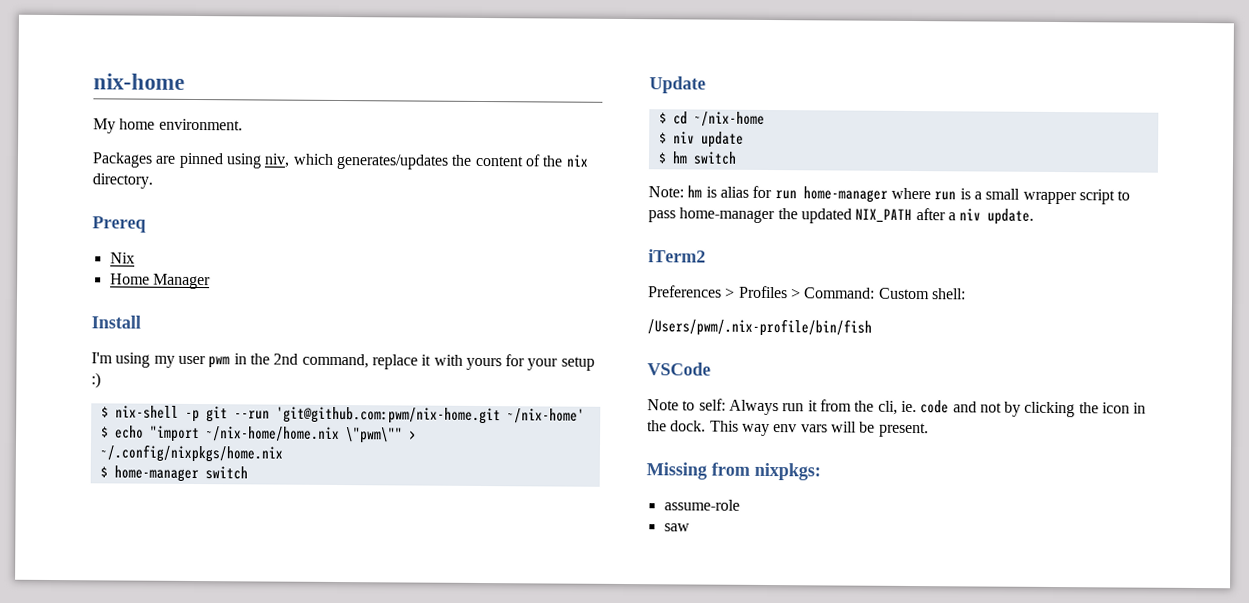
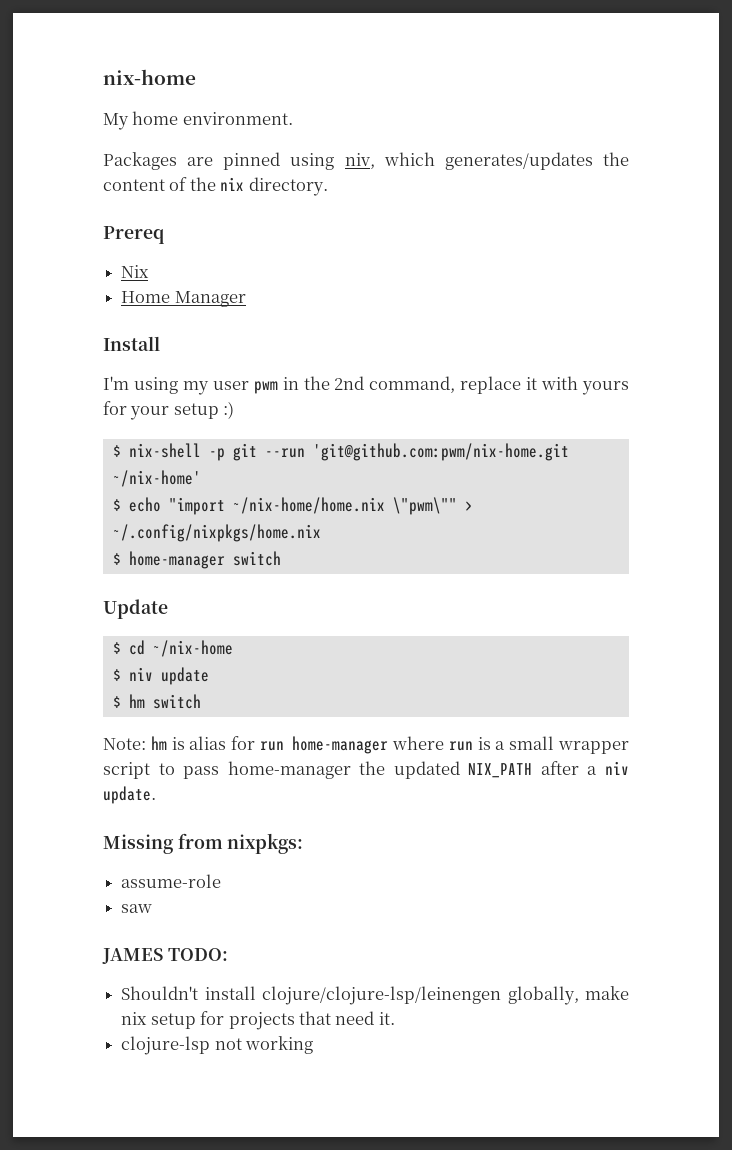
[648,249,706,263] [648,285,966,300] [647,318,872,337] [647,362,711,376] [647,398,1147,418] [647,420,929,438] // iTerm2 // Preferences > Profiles > Command: Custom shell: // /Users/pwm/.nix-profile/bin/fish // VSCode // Note to self: Always run it from the cli, ie. code and not by clicking the icon in the dock. This way env vars will be present. -> (156, 795) none
(690, 527) none -> [102,948,228,964] [121,986,630,1005] [121,1011,395,1030] [121,1036,314,1055] // JAMES TODO: // Shouldn't install clojure/clojure-lsp/leinengen globally, make nix setup for projects that need it. // clojure-lsp not working

